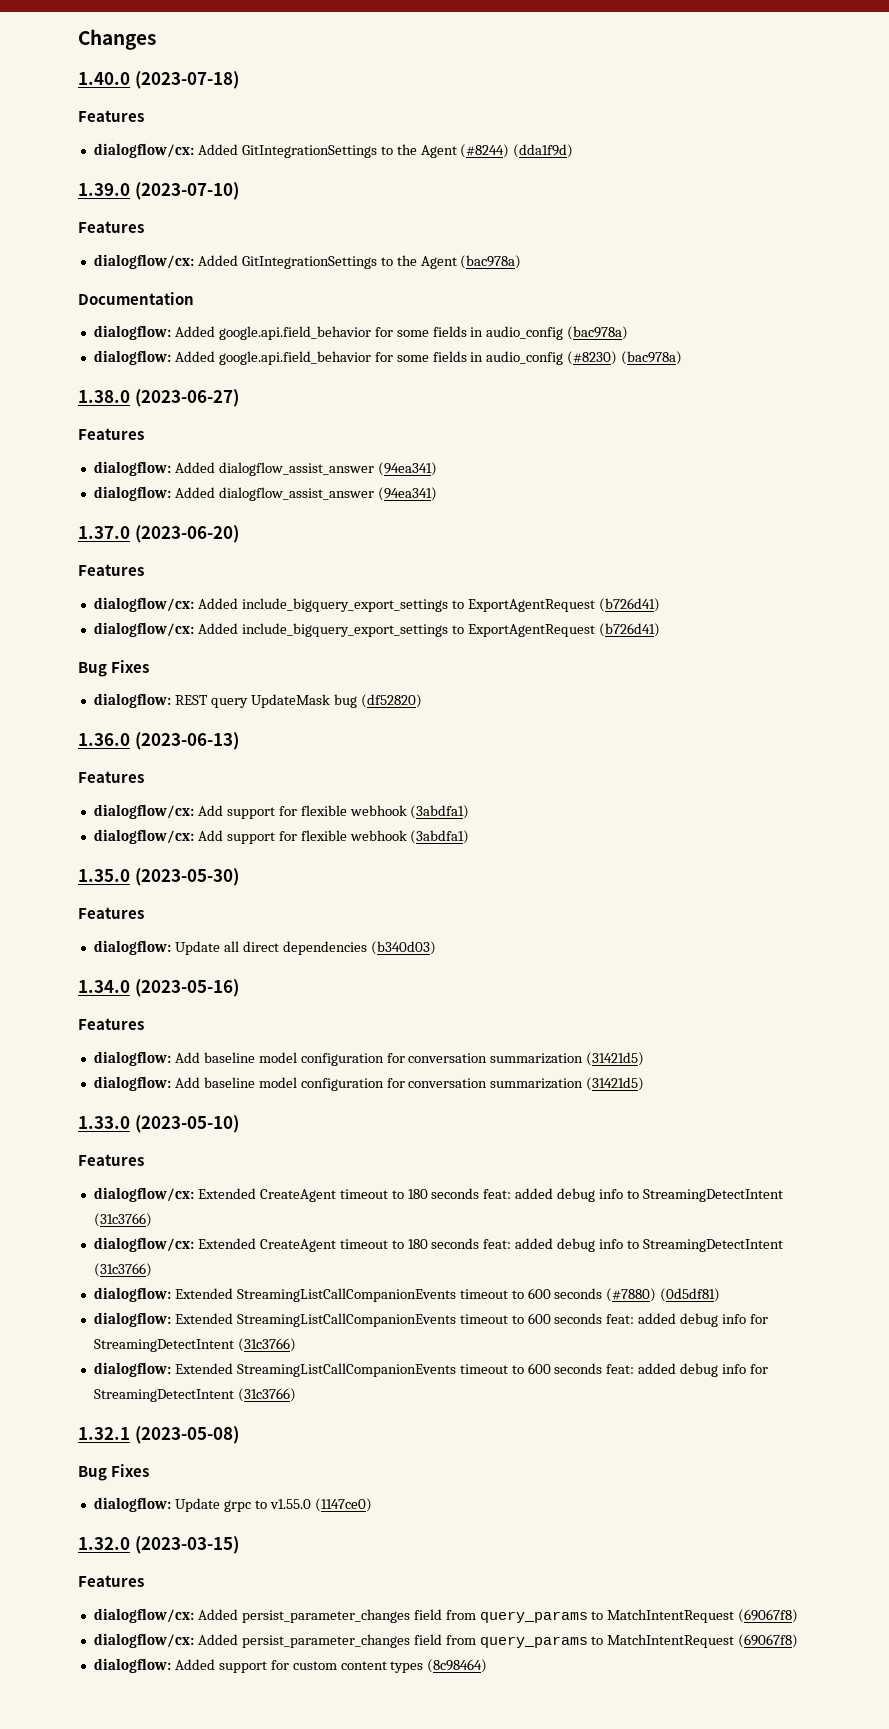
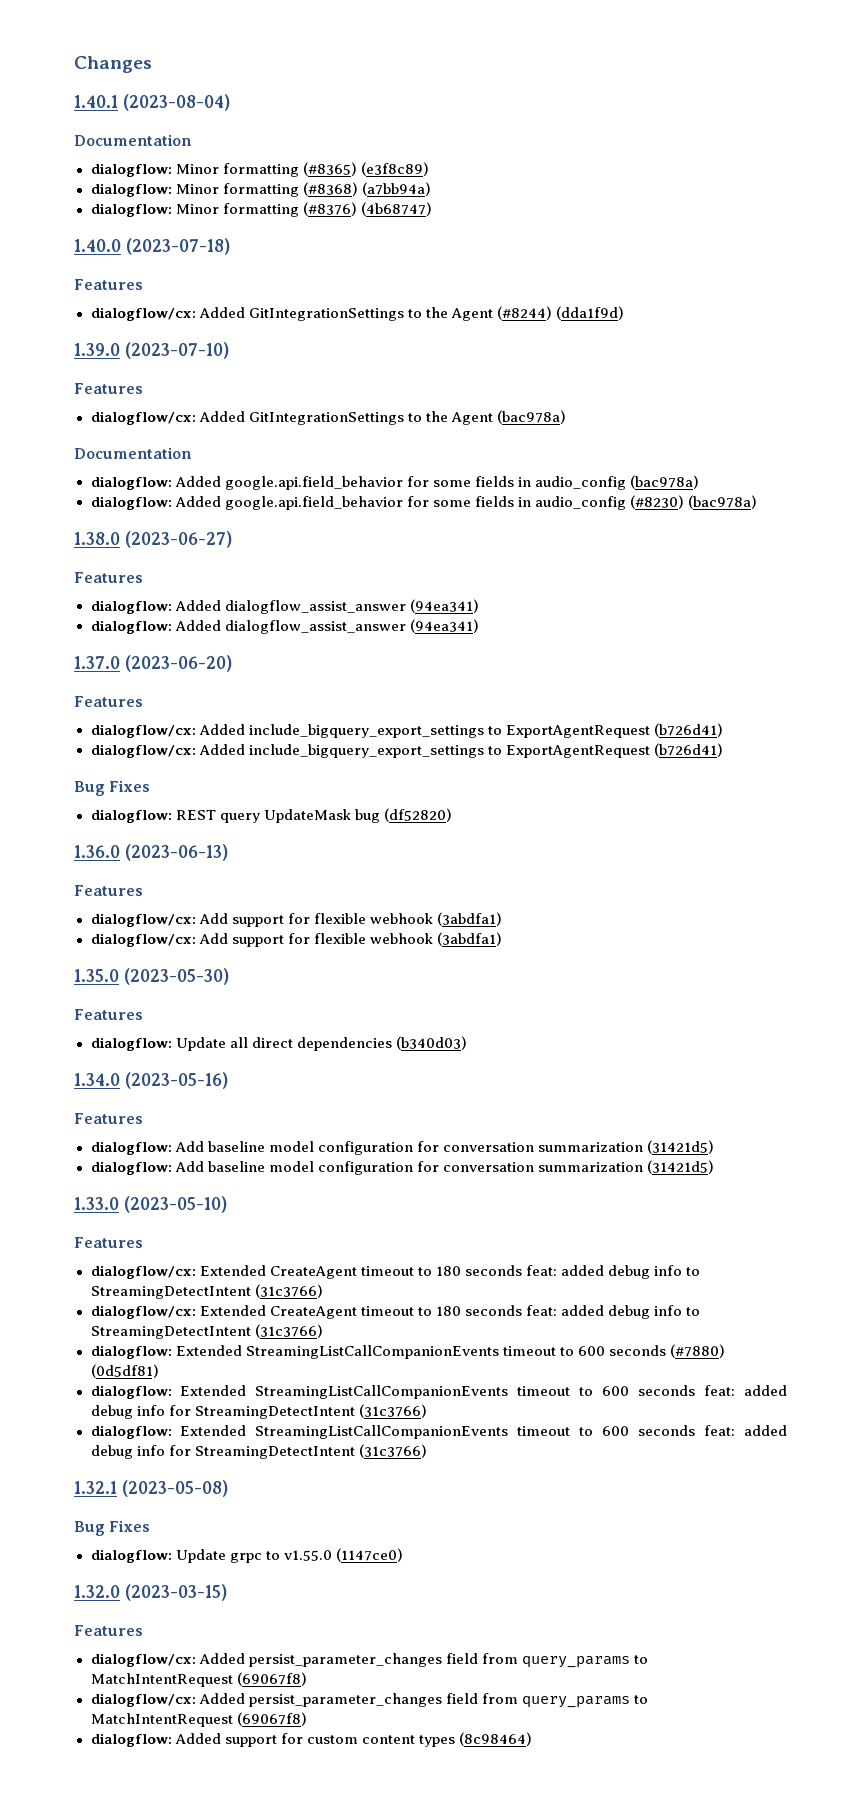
(156, 39) none -> [74,94,230,111] [74,134,192,146] [90,162,429,177] [90,182,431,197] [90,202,432,217] // 1.40.1 (2023-08-04) // Documentation // dialogflow: Minor formatting (#8365) (e3f8c89) // dialogflow: Minor formatting (#8368) (a7bb94a) // dialogflow: Minor formatting (#8376) (4b68747)

